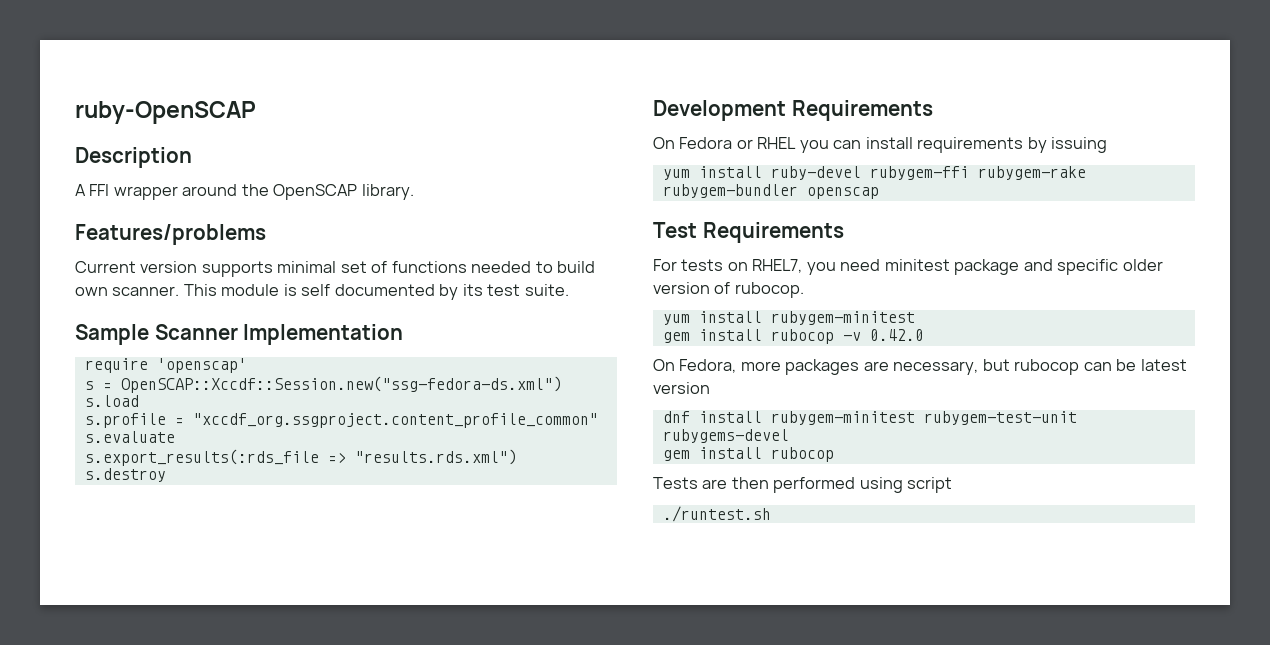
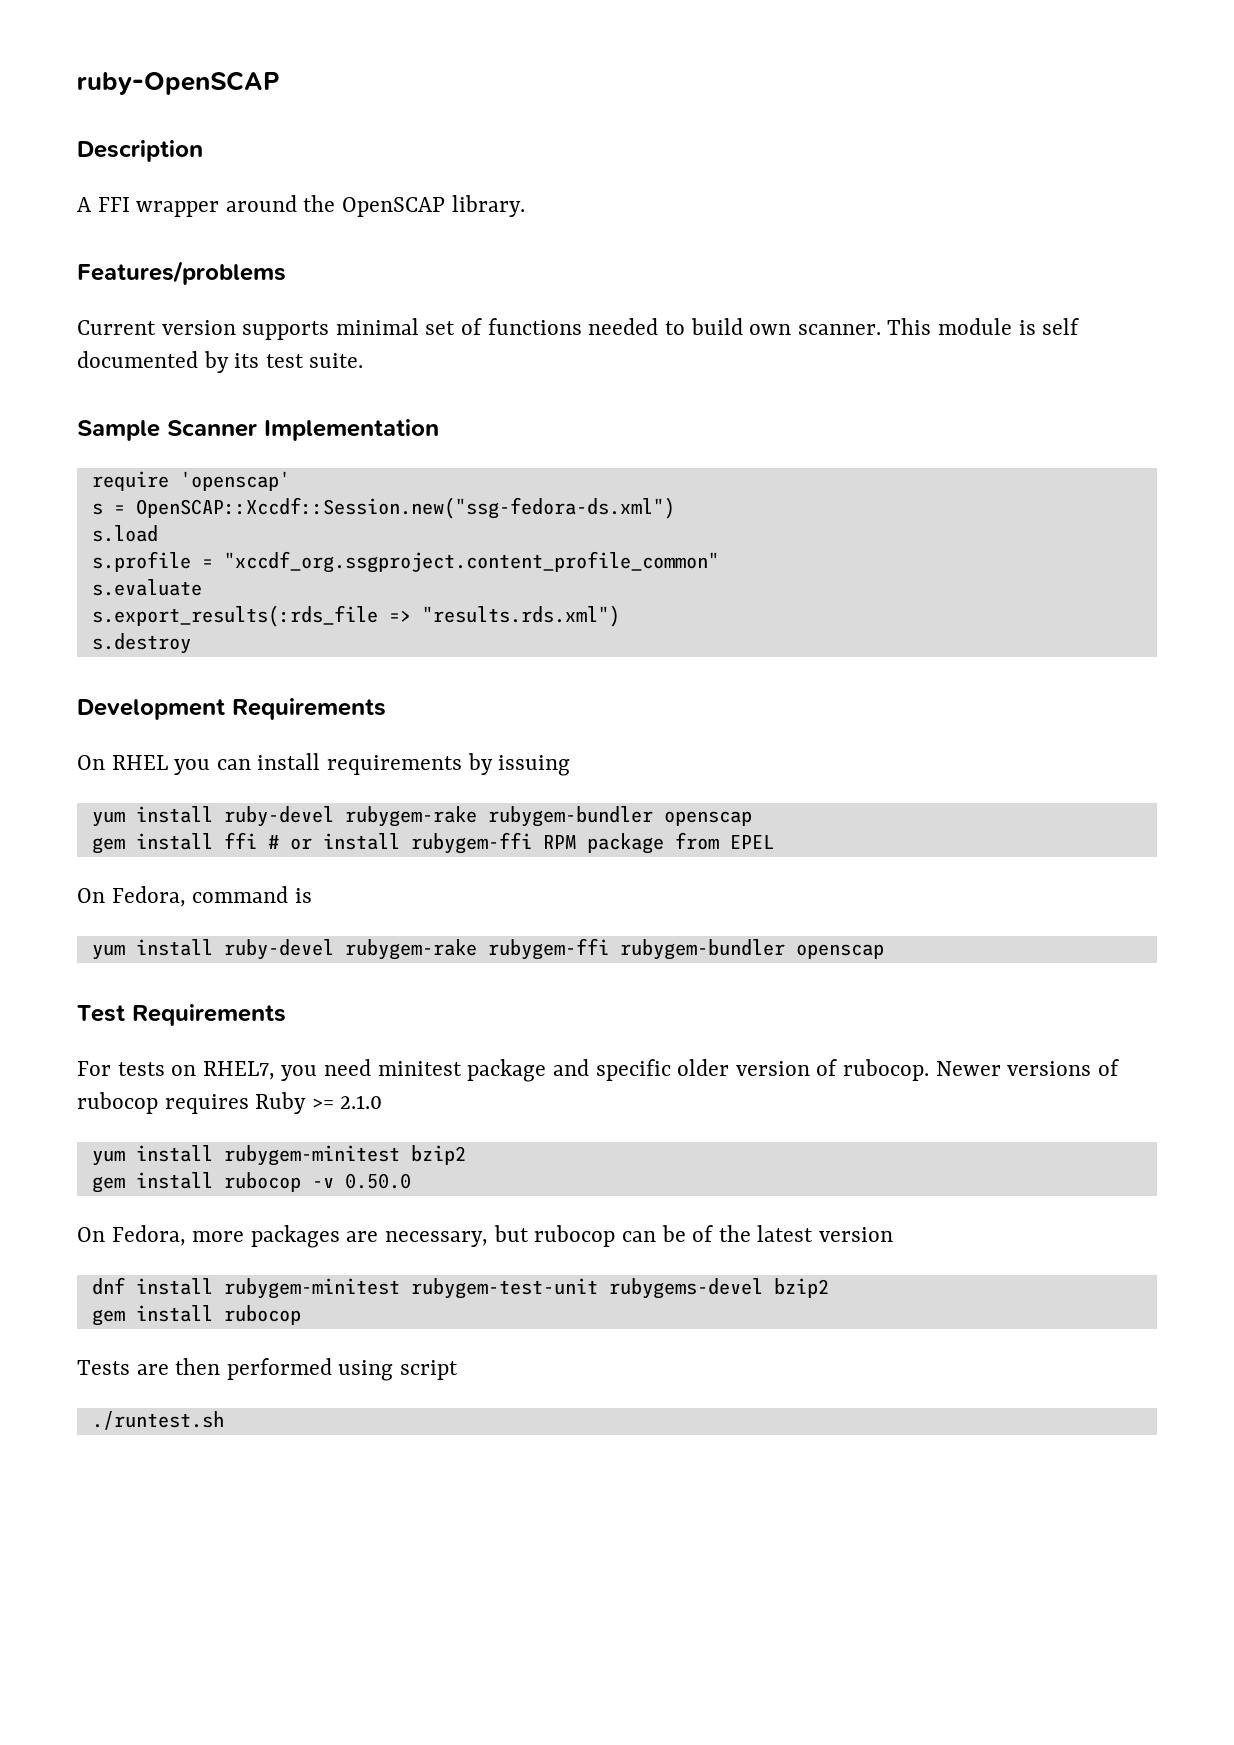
[679,137,753,149] Fedora or -> (105, 762) none
[869,166,1086,180] rubygem-ffi rubygem-rake -> [344,806,752,827] [91,832,774,854] [77,886,312,907] [91,938,609,960] rubygem-rake rubygem-bundler openscap // gem install ffi # or install rubygem-ffi RPM package from EPEL // On Fedora, command is // yum install ruby-devel rubygem-rake rubygem-ffi
(804, 290) none -> [935,1059,1119,1076] [77,1092,383,1114] Newer versions of rubocop requires Ruby >= 2.1.0
(915, 318) none -> [410,1145,466,1165] bzip2
[869,329,924,341] 0.42.0 -> [344,1173,411,1189] 0.50.0
(1137, 365) none -> [692,1225,751,1242] of the
(789, 436) none -> [773,1278,829,1298] bzip2

